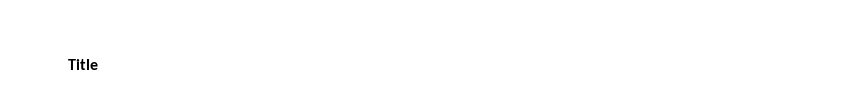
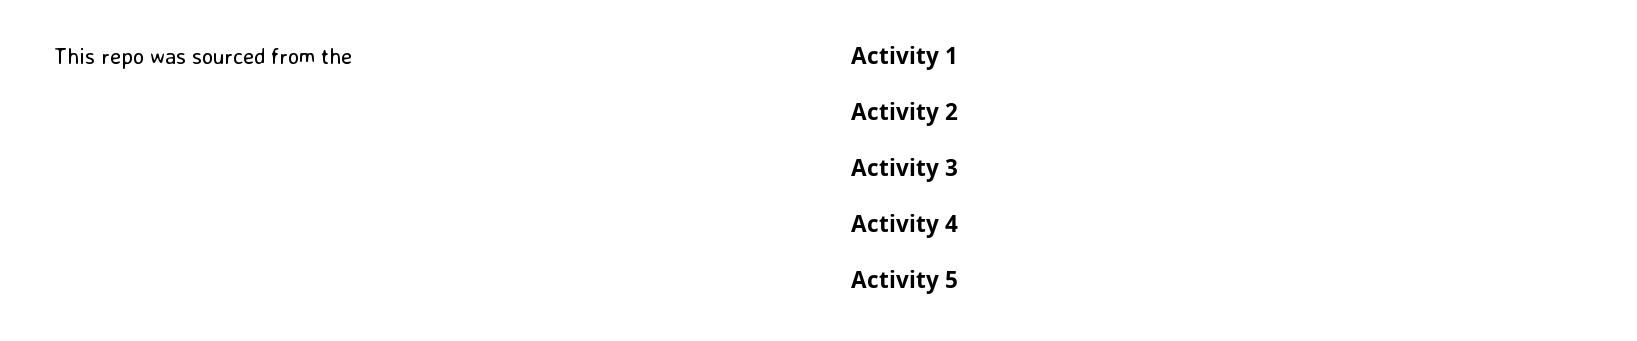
[68,59,98,70] Title -> [54,48,352,69] [851,46,959,70] [851,102,959,126] [851,158,959,182] [851,214,959,238] [851,270,959,294] This repo was sourced from the // Activity 1 // Activity 2 // Activity 3 // Activity 4 // Activity 5

